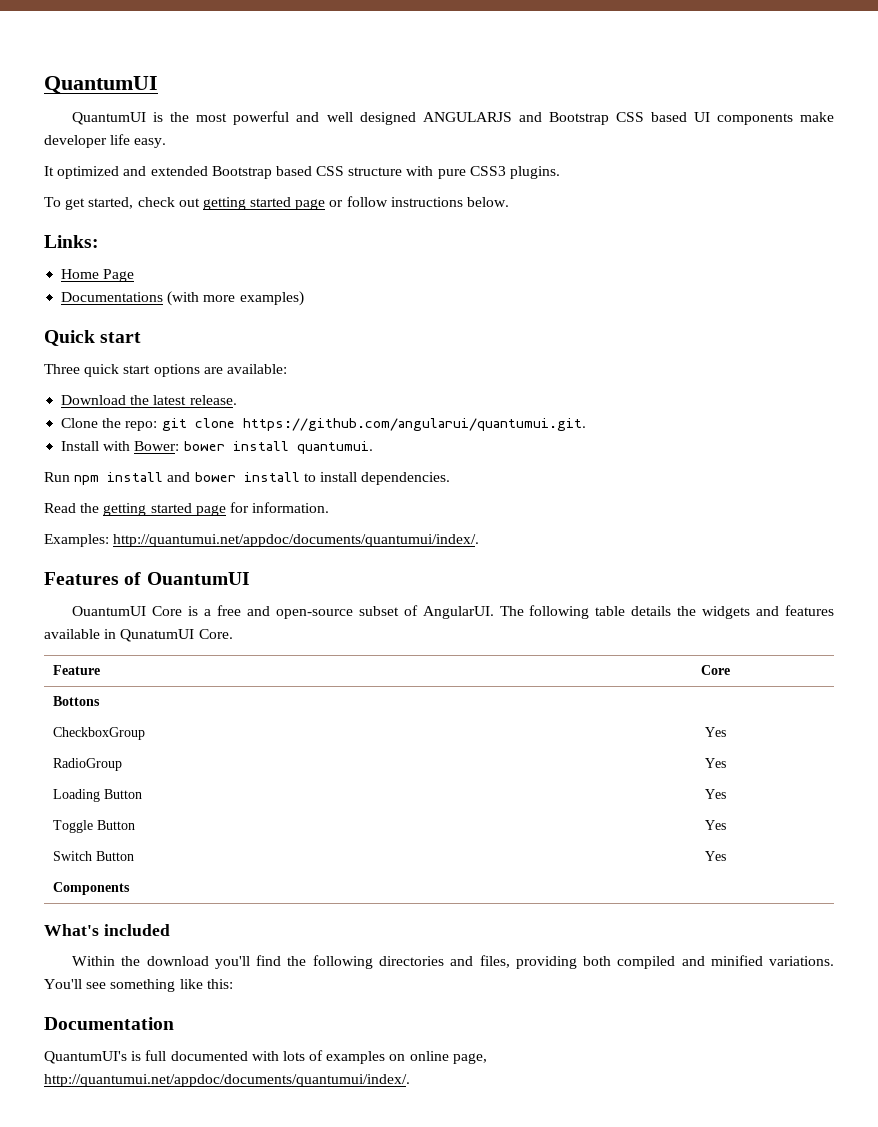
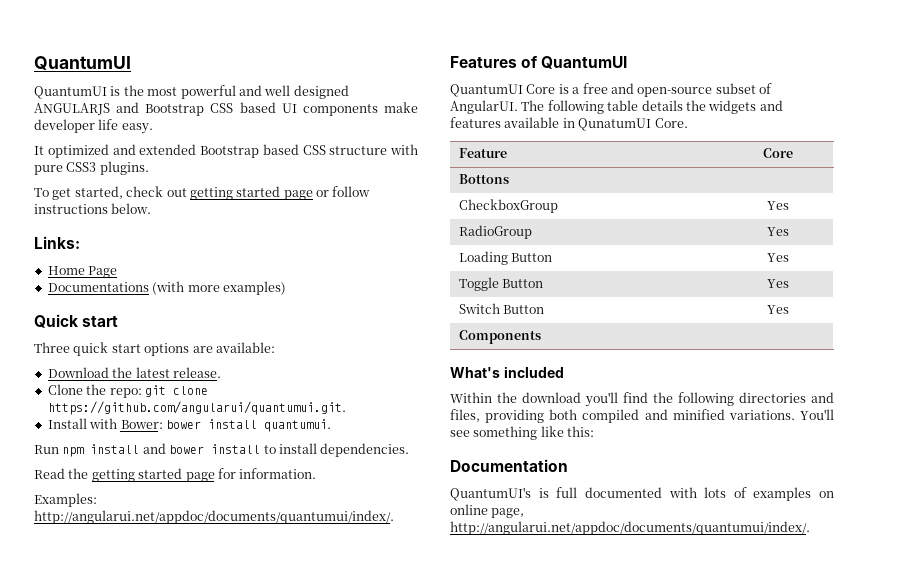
[113,534,480,547] http://quantumui.net/appdoc/documents/quantumui/index/. -> [34,510,394,524] http://angularui.net/appdoc/documents/quantumui/index/.
[146,572,250,585] [72,606,147,616] OuantumUI // OuantumUI -> [541,56,628,69] [450,84,523,97] QuantumUI // QuantumUI
[44,1074,410,1087] http://quantumui.net/appdoc/documents/quantumui/index/. -> [450,521,810,535] http://angularui.net/appdoc/documents/quantumui/index/.

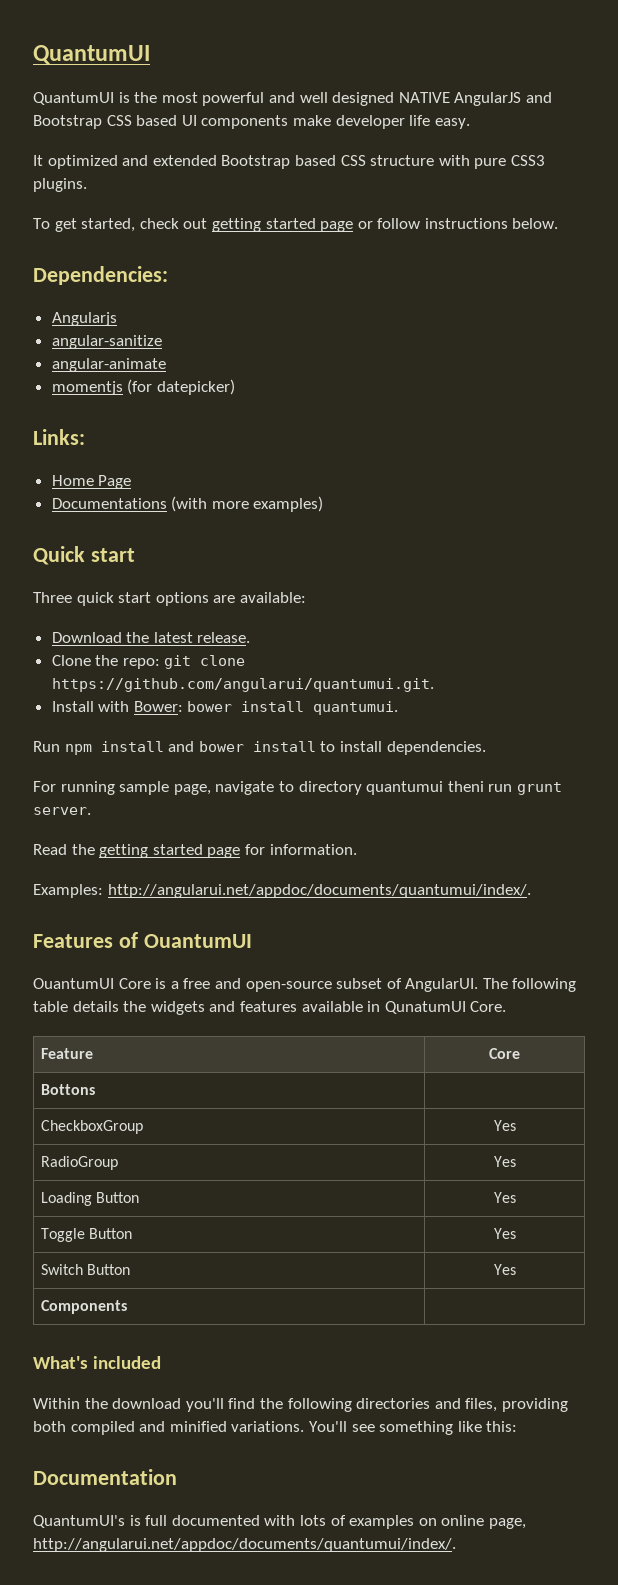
[34,103,110,115] ANGULARJS -> [398,92,522,106] NATIVE AngularJS
(152, 208) none -> [33,266,168,285] [51,312,117,326] [51,335,162,349] [51,358,166,372] [51,379,235,395] // Dependencies: // Angularjs // angular-sanitize // angular-animate // momentjs (for datepicker)
(410, 450) none -> [33,781,562,795] [33,807,91,815] // For running sample page, navigate to directory quantumui theni run grunt server.
[541,56,628,69] [450,84,523,97] QuantumUI // QuantumUI -> [143,934,252,948] [33,978,114,989] OuantumUI // OuantumUI

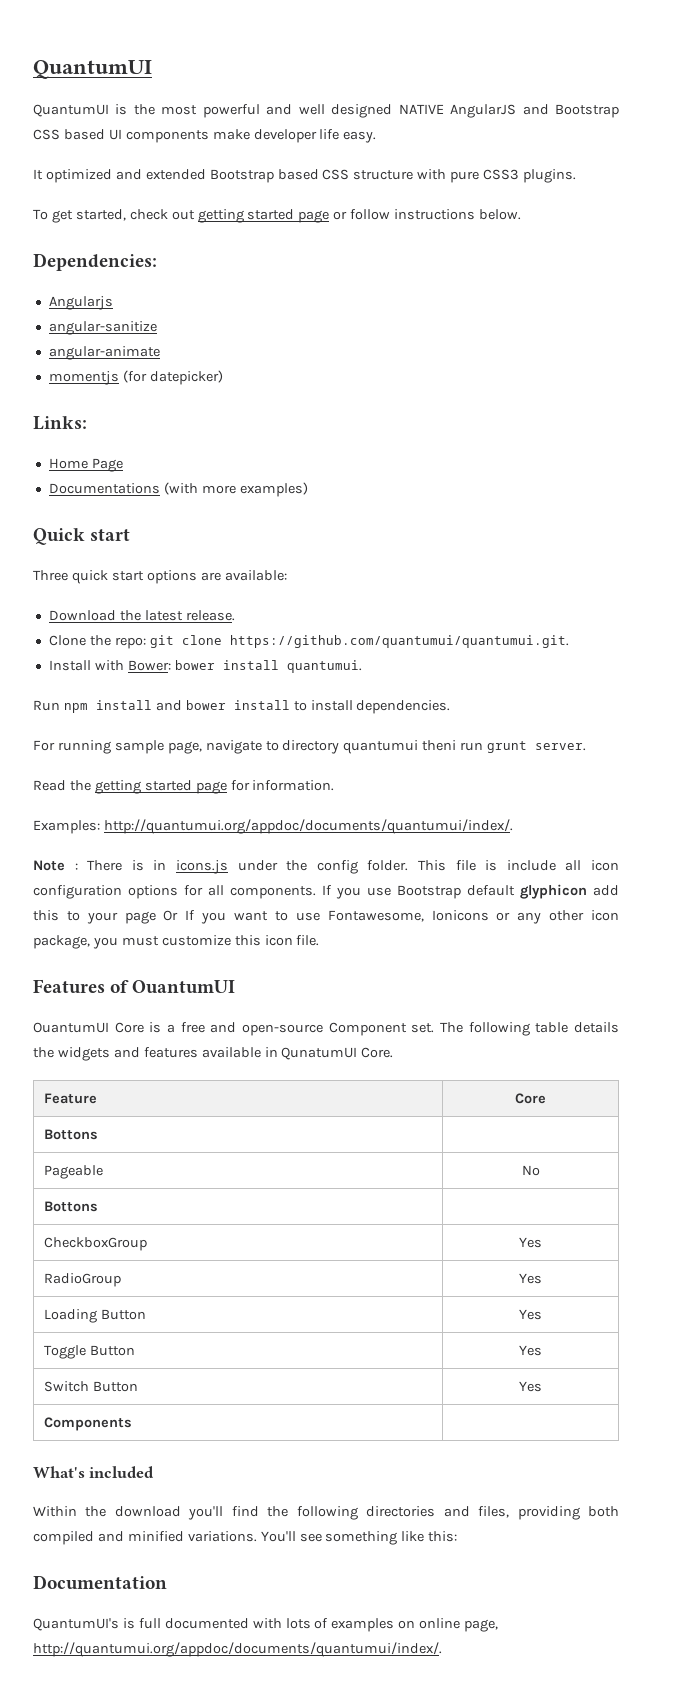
[51,678,434,692] https://github.com/angularui/quantumui.git. -> [229,635,569,648] https://github.com/quantumui/quantumui.git.
[107,884,531,898] http://angularui.net/appdoc/documents/quantumui/index/. -> [103,819,513,834] [33,860,620,874] [33,884,619,899] [33,910,619,924] [33,935,320,949] http://quantumui.org/appdoc/documents/quantumui/index/. // Note : There is in icons.js under the config folder. This file is include all icon configuration options for all components. If you use Bootstrap default glyphicon add this to your page Or If you want to use Fontawesome, Ionicons or any other icon package, you must customize this icon file.
[336,978,479,992] subset of AngularUI. -> [328,1022,435,1036] Component set.
(96, 1089) none -> [44,1165,104,1179] [521,1165,540,1176] [44,1201,99,1212] // Pageable | No // Bottons |
[33,1538,456,1552] http://angularui.net/appdoc/documents/quantumui/index/. -> [33,1642,442,1657] http://quantumui.org/appdoc/documents/quantumui/index/.

